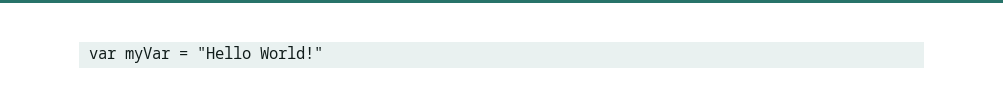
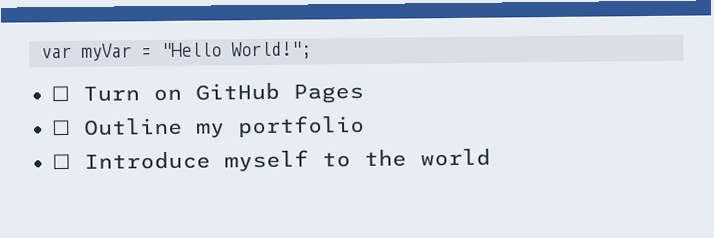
[259,46,323,59] World!" -> [231,41,312,60] [51,82,364,104] [51,114,365,138] [52,148,491,172] World!"; // ☐ Turn on GitHub Pages // ☐ Outline my portfolio // ☐ Introduce myself to the world

